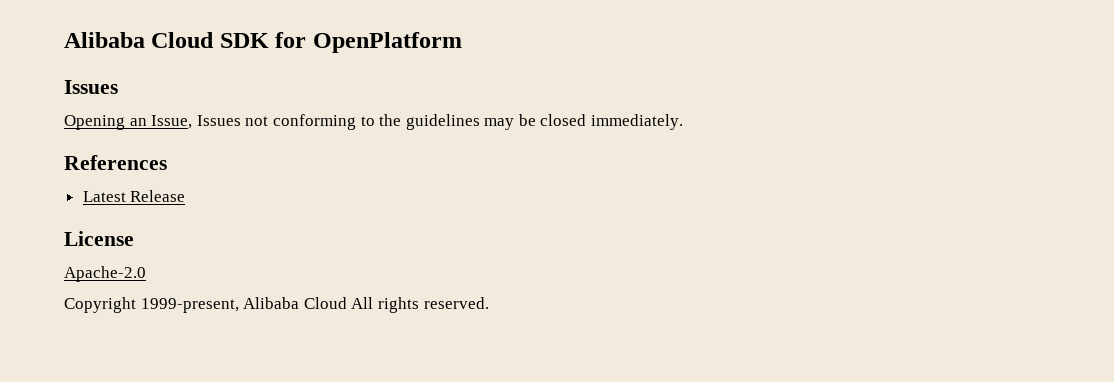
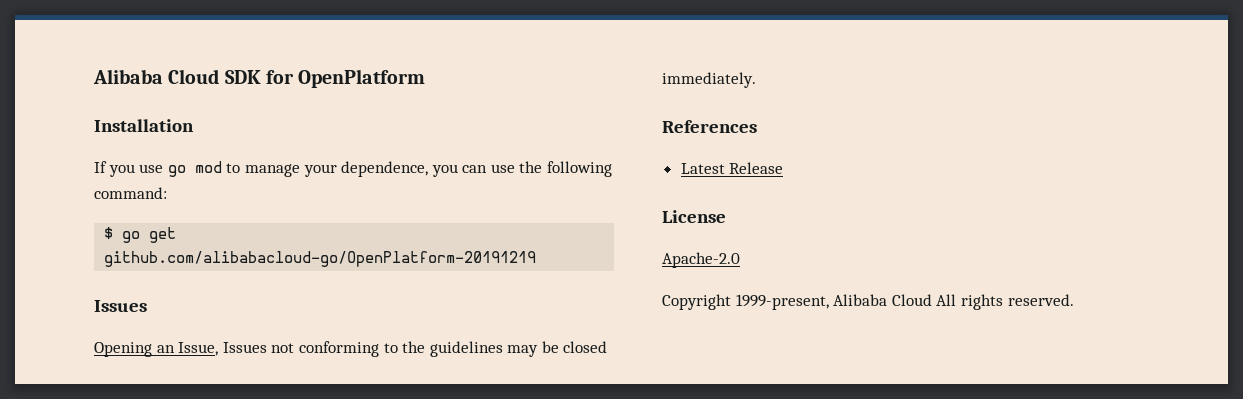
(462, 42) none -> [94,119,194,132] [94,161,613,177] [94,187,167,199] [104,227,177,243] [104,251,537,267] // Installation // If you use go mod to manage your dependence, you can use the following command: // $ go get github.com/alibabacloud-go/OpenPlatform-20191219

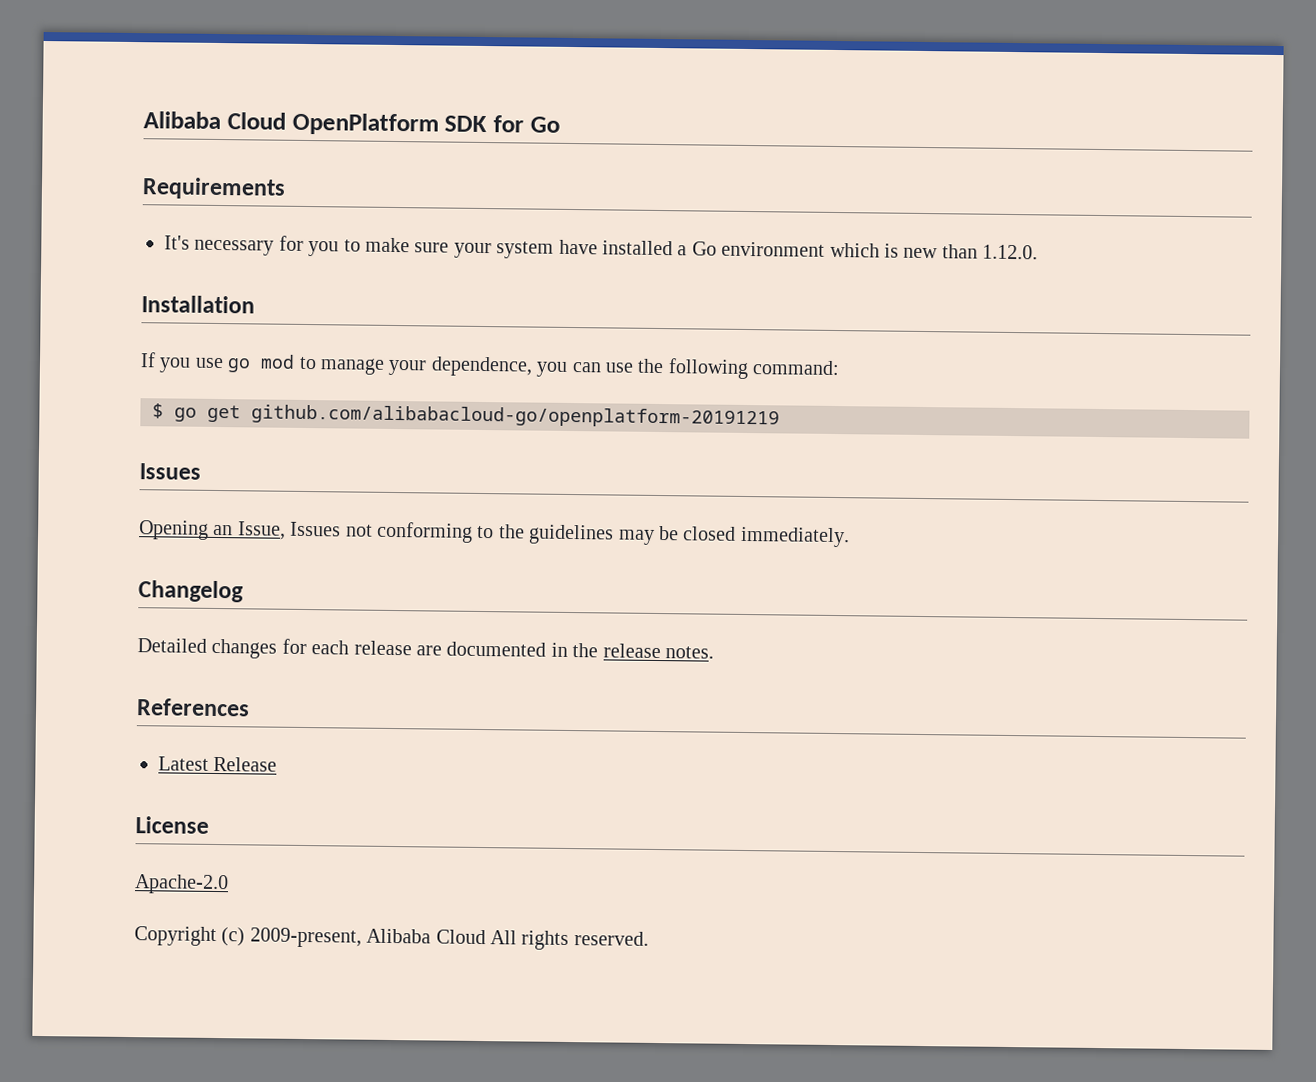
[93,69,220,84] Alibaba Cloud -> [143,111,439,136] Alibaba Cloud OpenPlatform
[298,69,426,88] OpenPlatform -> [529,116,560,133] [142,177,286,200] [164,235,1039,260] Go // Requirements // It's necessary for you to make sure your system have installed a Go environment which is new than 1.12.0.
[104,251,537,267] github.com/alibabacloud-go/OpenPlatform-20191219 -> [251,404,780,429] github.com/alibabacloud-go/openplatform-20191219
(756, 80) none -> [138,580,244,603] [137,638,714,659] // Changelog // Detailed changes for each release are documented in the release notes.
[735,294,829,310] 1999-present, -> [221,927,362,948] (c) 2009-present,

